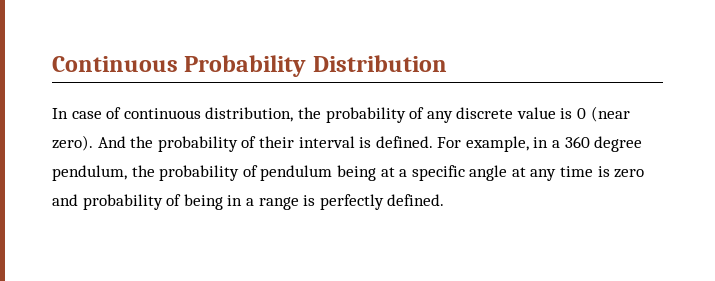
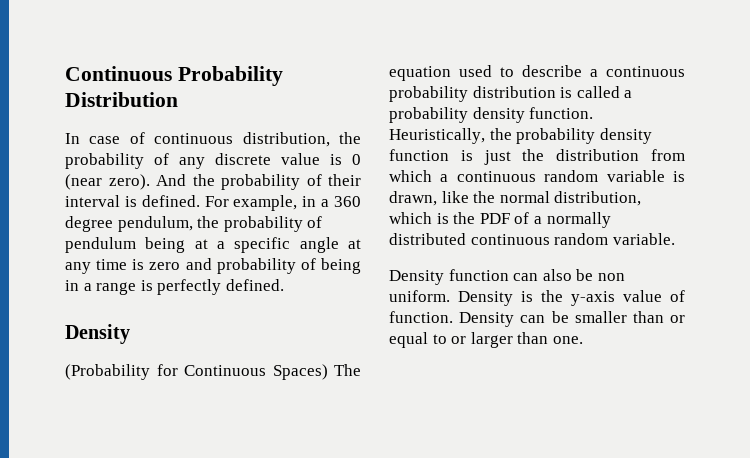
(445, 200) none -> [65,324,130,344] [65,364,361,380] [389,65,685,81] [389,86,633,102] [389,107,594,123] [389,128,652,144] [389,149,685,165] [389,170,685,182] [389,191,642,206] [389,212,611,228] [389,233,675,245] [389,269,625,285] [389,290,685,306] [389,311,685,327] [389,332,583,348] // Density // (Probability for Continuous Spaces) The equation used to describe a continuous probability distribution is called a probability density function. Heuristically, the probability density function is just the distribution from which a continuous random variable is drawn, like the normal distribution, which is the PDF of a normally distributed continuous random variable. // Density function can also be non uniform. Density is the y-axis value of function. Density can be smaller than or equal to or larger than one.

